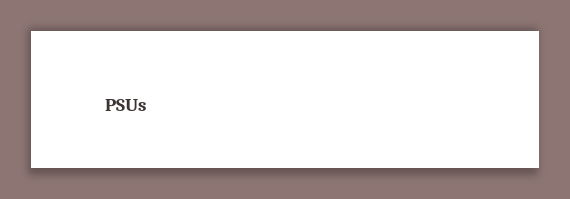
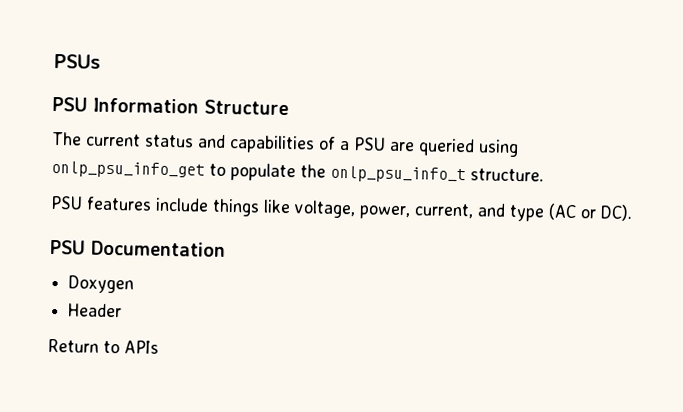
(146, 105) none -> [52,96,289,116] [52,131,519,158] [51,160,544,184] [50,195,633,222] [50,239,226,257] [68,275,135,294] [68,303,123,318] [48,338,159,354] // PSU Information Structure // The current status and capabilities of a PSU are queried using onlp_psu_info_get to populate the onlp_psu_info_t structure. // PSU features include things like voltage, power, current, and type (AC or DC). // PSU Documentation // Doxygen // Header // Return to APIs

